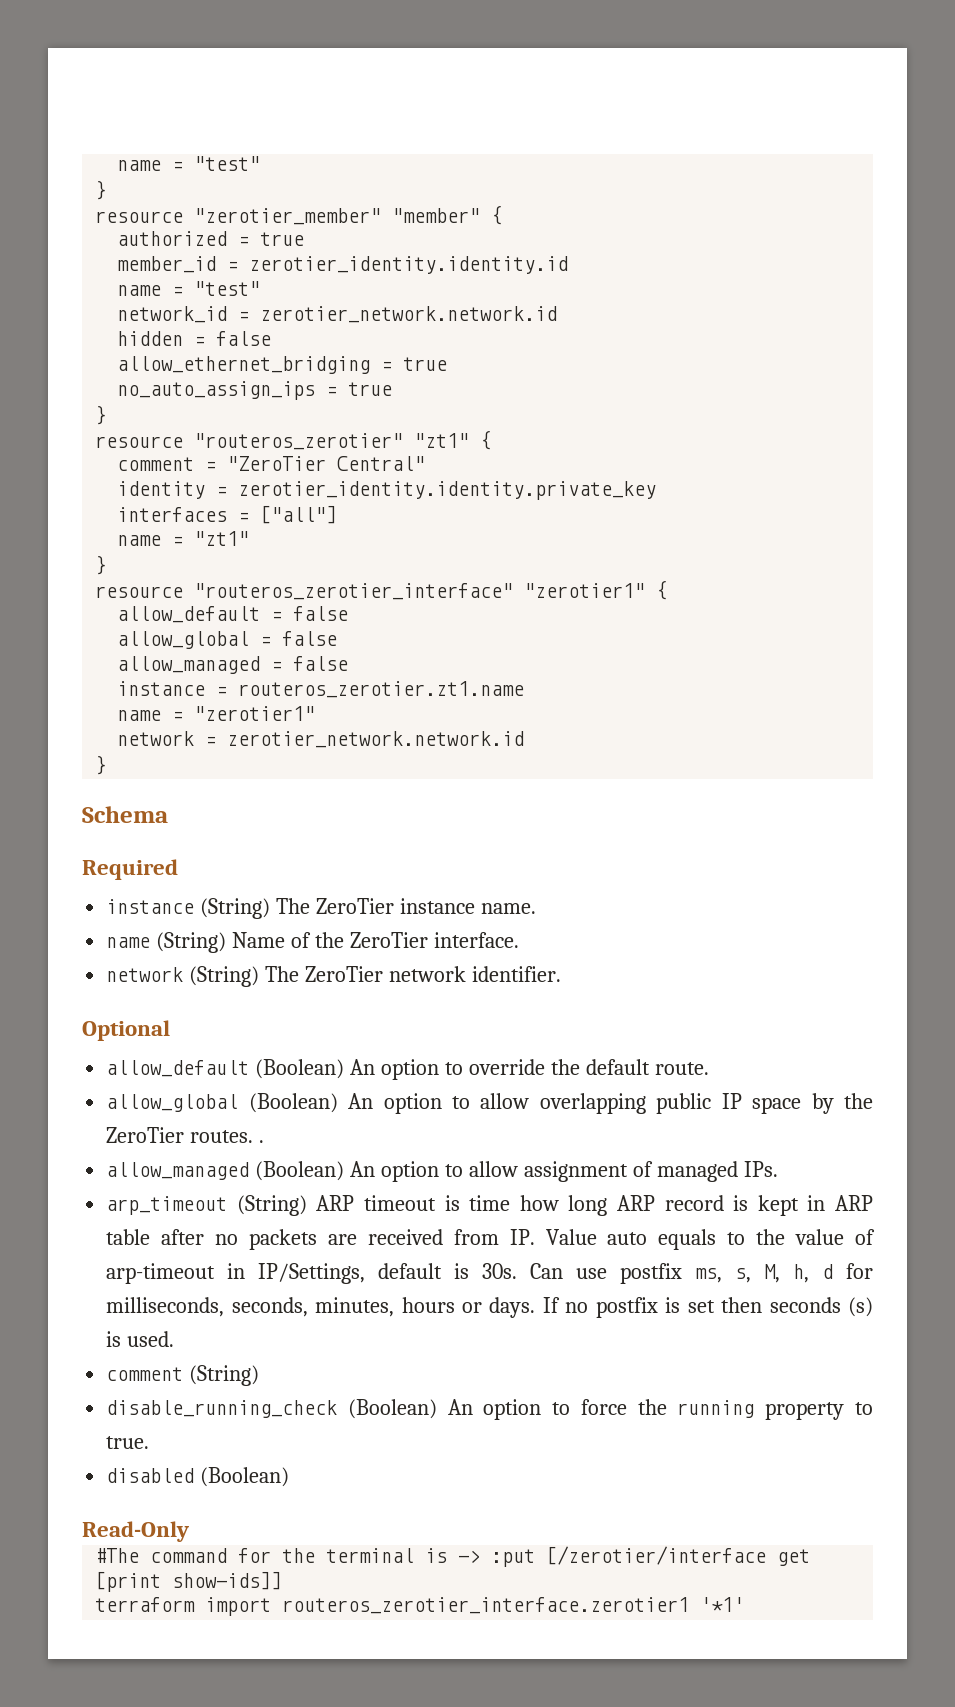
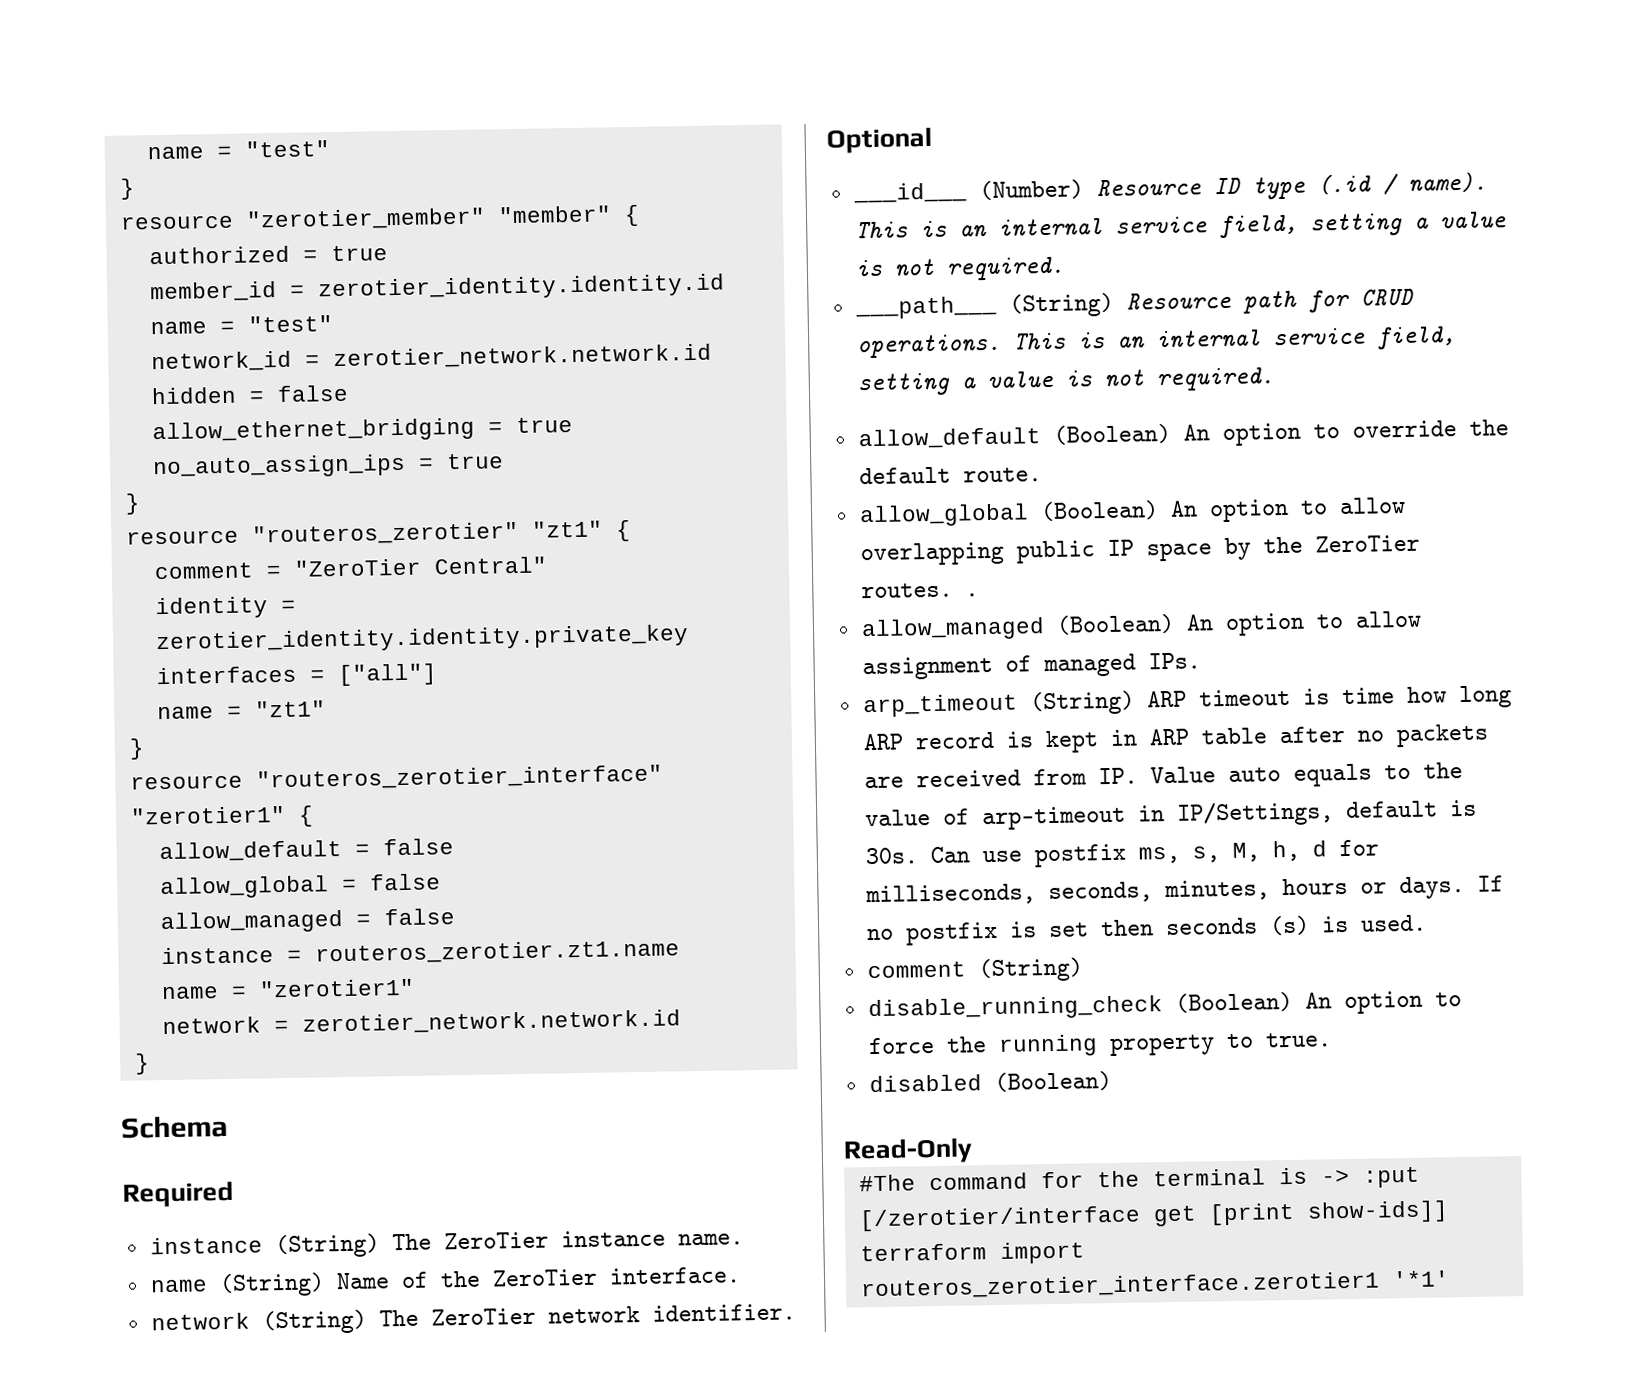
(170, 1030) none -> [852,171,1487,204] [854,211,1507,240] [854,256,1065,281] [854,288,1414,320] [856,326,1456,359] [856,367,1274,397] // ___id___ (Number) Resource ID type (.id / name). This is an internal service field, setting a value is not required. // ___path___ (String) Resource path for CRUD operations. This is an internal service field, setting a value is not required.

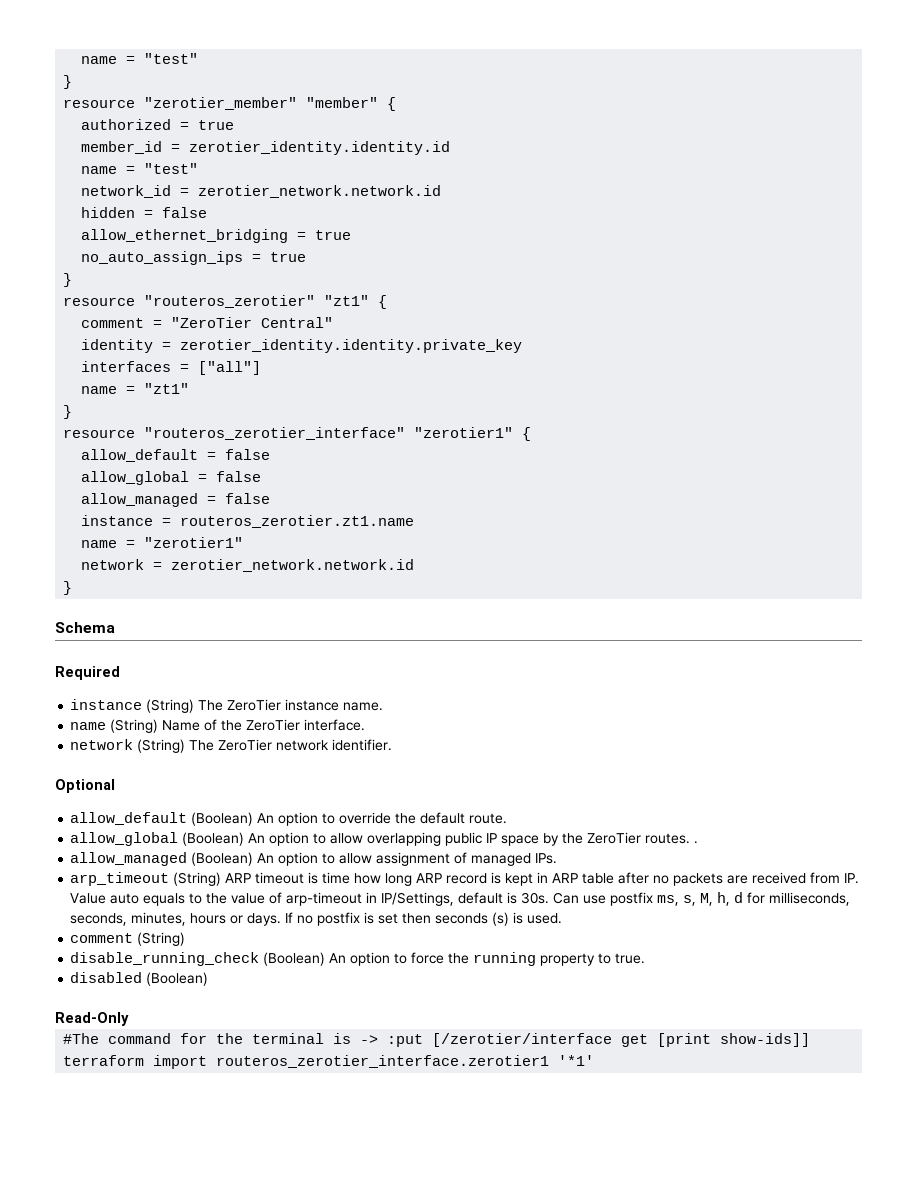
[852,171,1487,204] [854,211,1507,240] [854,256,1065,281] [854,288,1414,320] [856,326,1456,359] [856,367,1274,397] // ___id___ (Number) Resource ID type (.id / name). This is an internal service field, setting a value is not required. // ___path___ (String) Resource path for CRUD operations. This is an internal service field, setting a value is not required. -> (115, 786) none

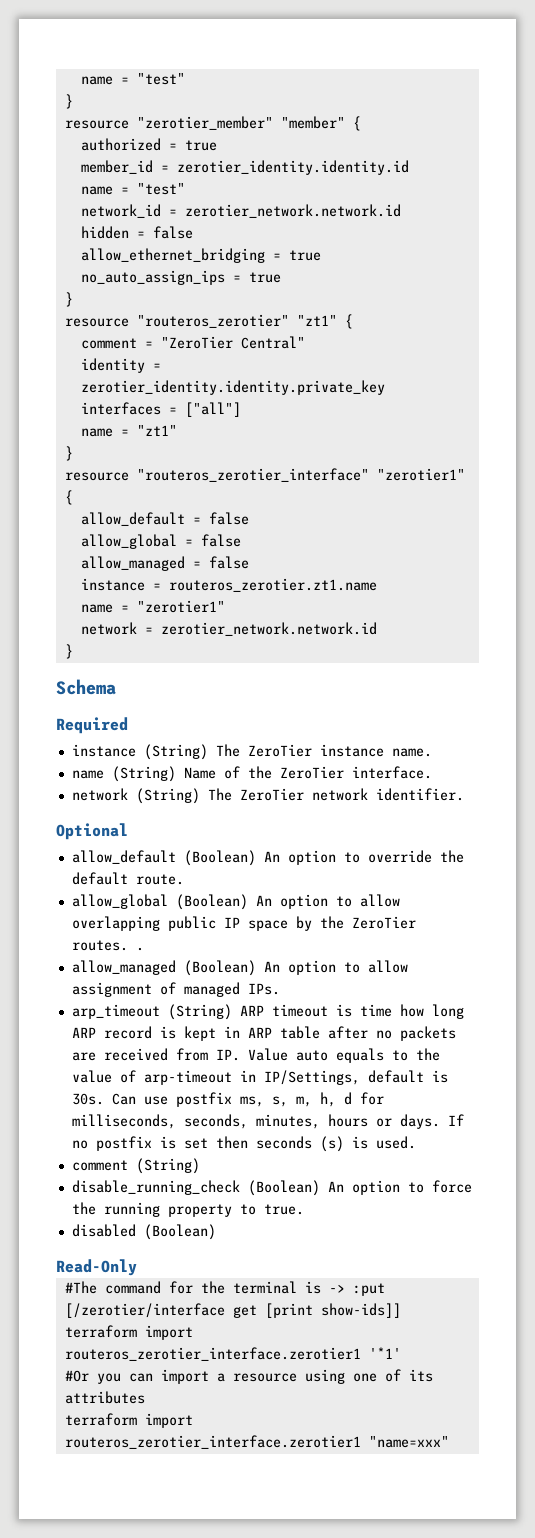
[700,893,714,906] M, -> [295,1096,312,1107] m,
(595, 1060) none -> [64,1369,433,1384] [64,1391,145,1404] [64,1413,193,1428] [64,1435,449,1449] // #Or you can import a resource using one of its attributes // terraform import routeros_zerotier_interface.zerotier1 "name=xxx"

